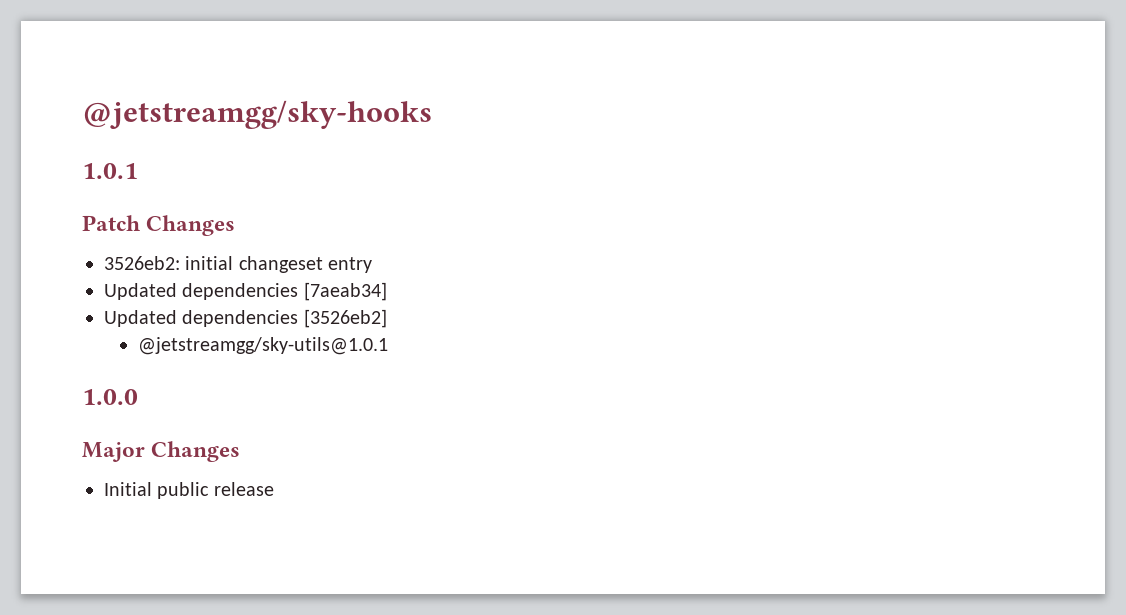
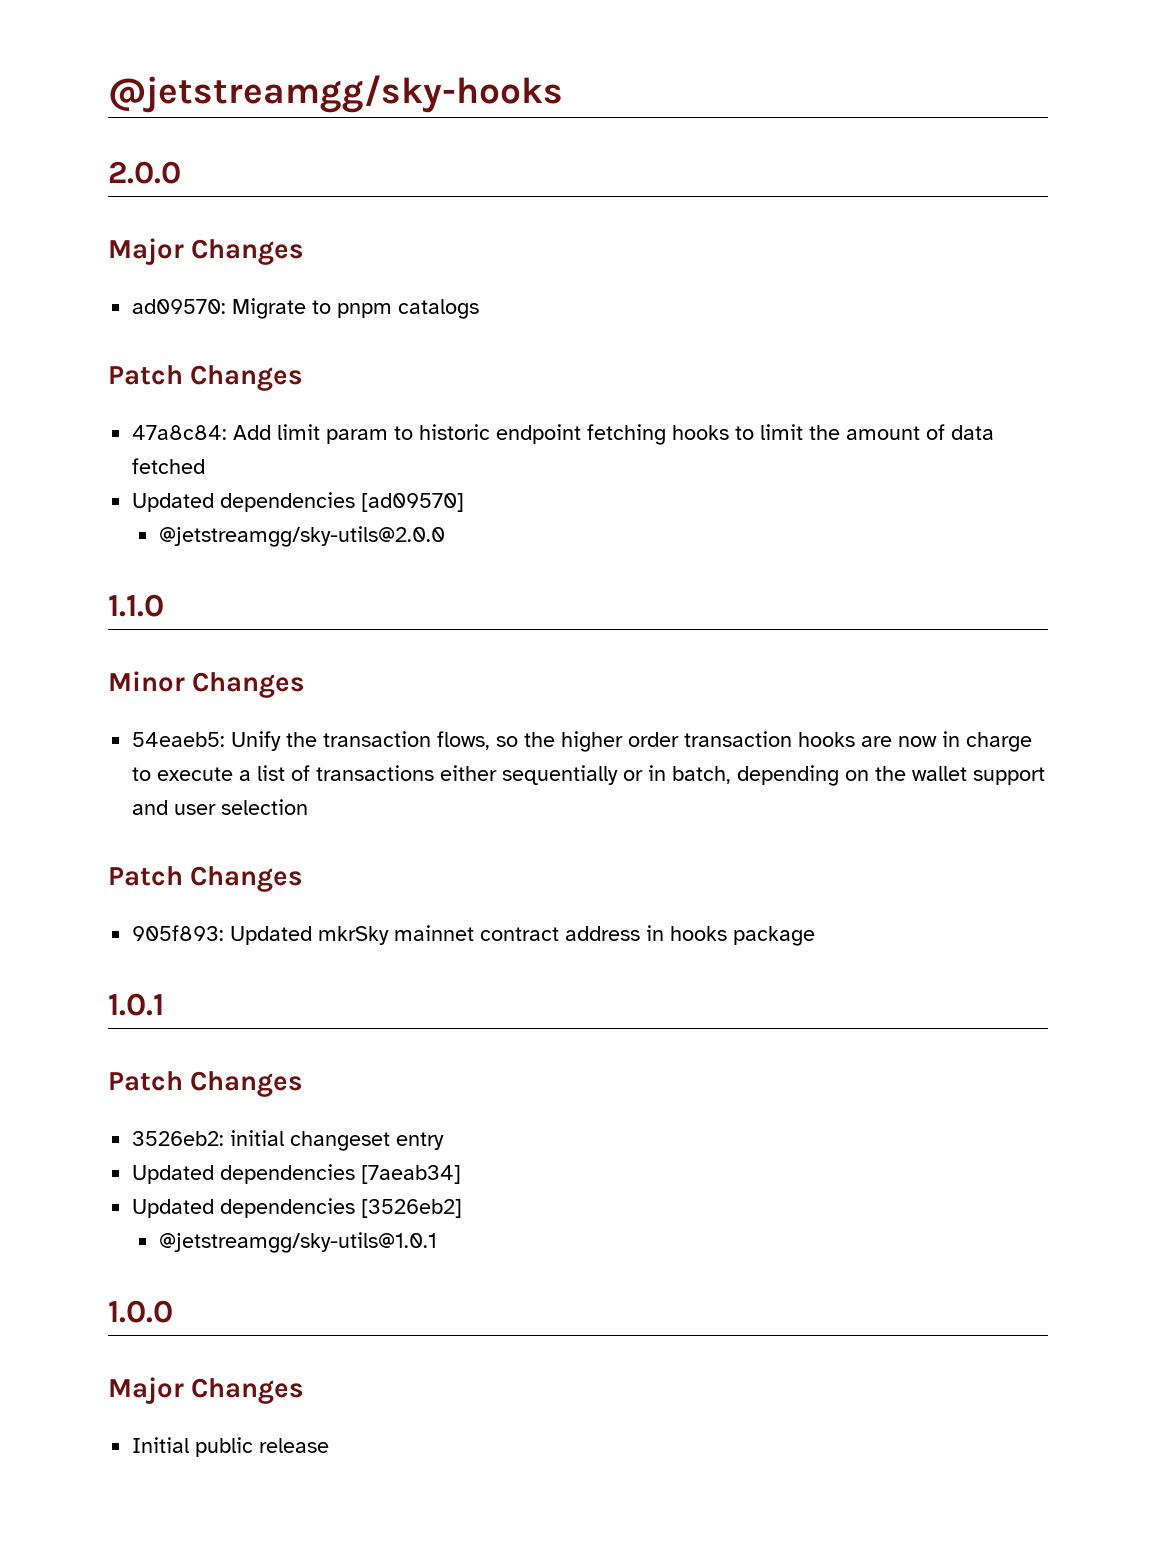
(432, 114) none -> [108,161,181,184] [108,238,305,265] [132,298,480,319] [108,365,304,391] [132,424,995,445] [132,458,206,474] [132,492,465,512] [159,526,446,547] [108,594,164,617] [108,671,306,698] [132,731,1033,752] [132,765,1046,786] [132,799,309,815] [108,866,304,892] [132,925,816,946] // 2.0.0 // Major Changes // ad09570: Migrate to pnpm catalogs // Patch Changes // 47a8c84: Add limit param to historic endpoint fetching hooks to limit the amount of data fetched // Updated dependencies [ad09570] // @jetstreamgg/sky-utils@2.0.0 // 1.1.0 // Minor Changes // 54eaeb5: Unify the transaction flows, so the higher order transaction hooks are now in charge to execute a list of transactions either sequentially or in batch, depending on the wallet support and user selection // Patch Changes // 905f893: Updated mkrSky mainnet contract address in hooks package

